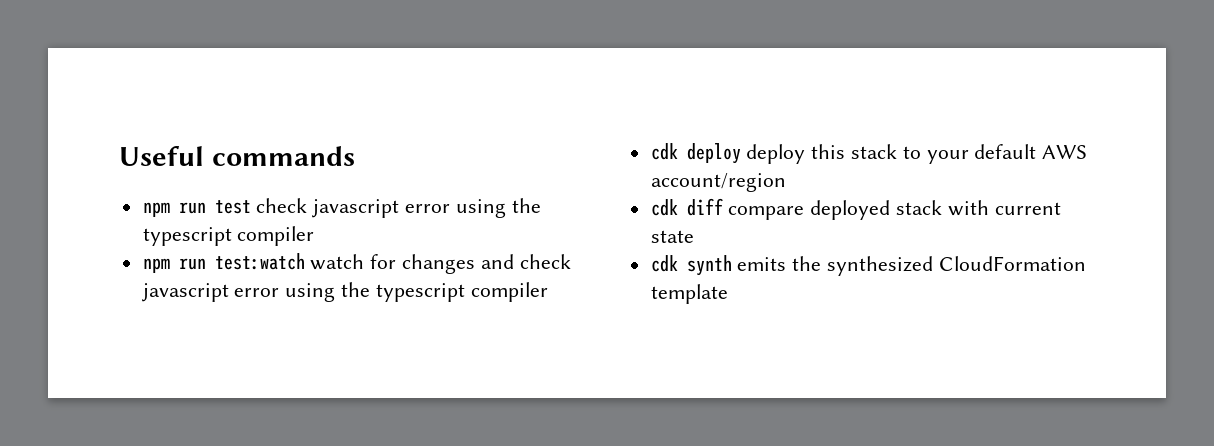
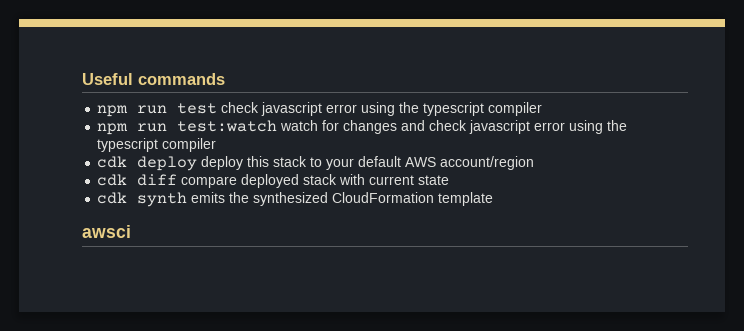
(728, 294) none -> [82,225,131,238] // awsci

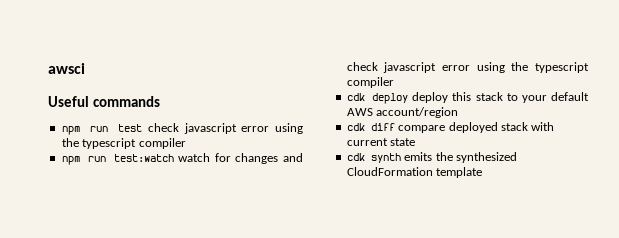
(82, 79) none -> [48,63,85,74] awsci //
[82,225,131,238] // awsci -> (483, 172) none

